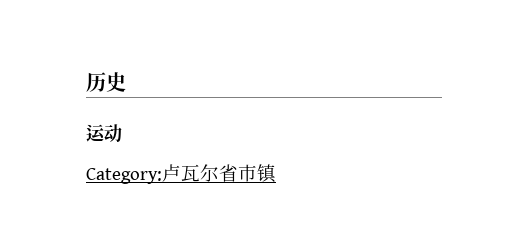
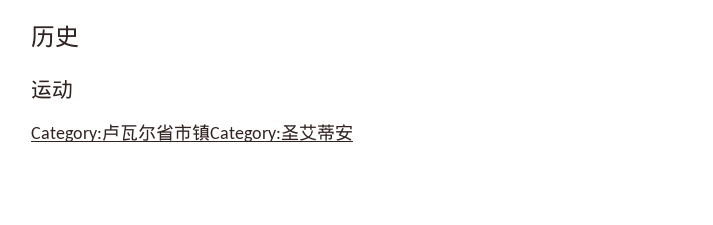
(277, 173) none -> [210,124,353,142] Category:圣艾蒂安

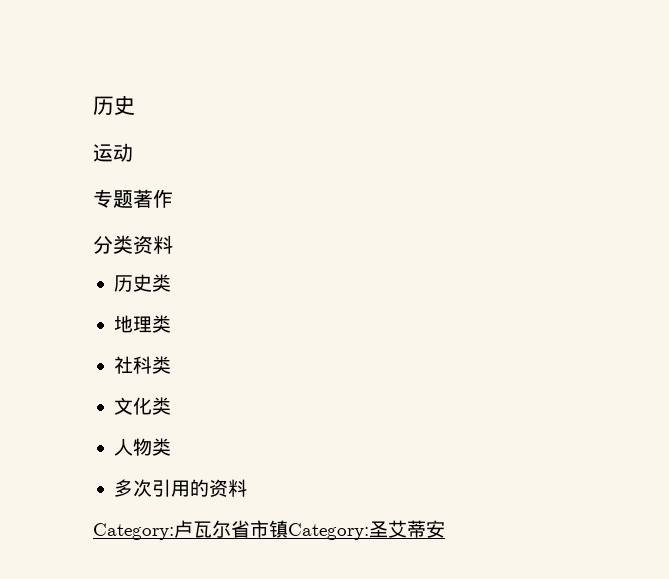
(73, 89) none -> [93,189,173,208] [93,235,173,255] [113,274,171,292] [113,315,171,333] [113,356,171,374] [113,397,171,415] [113,438,171,456] [113,479,247,497] // 专题著作 // 分类资料 // 历史类 // 地理类 // 社科类 // 文化类 // 人物类 // 多次引用的资料

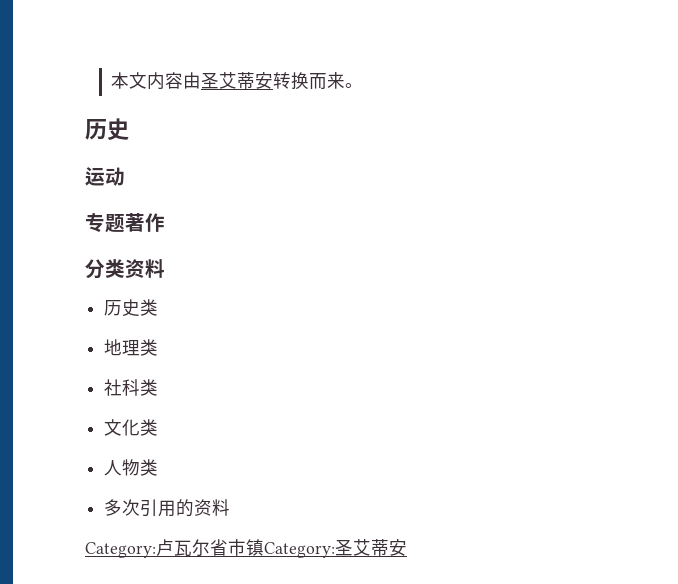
(93, 105) none -> [111,72,364,90] 本文内容由圣艾蒂安转换而来。 //

